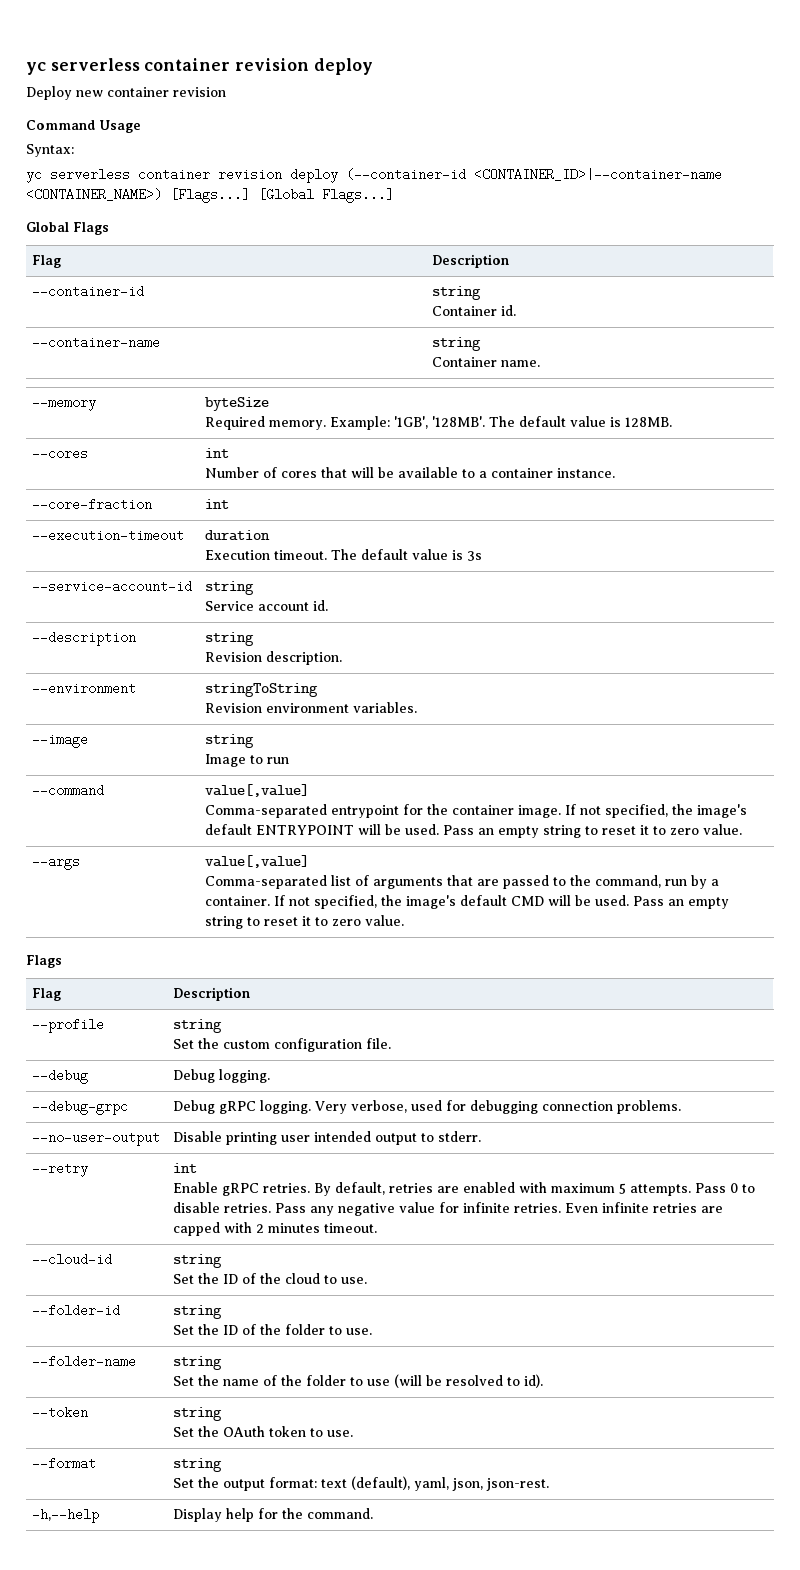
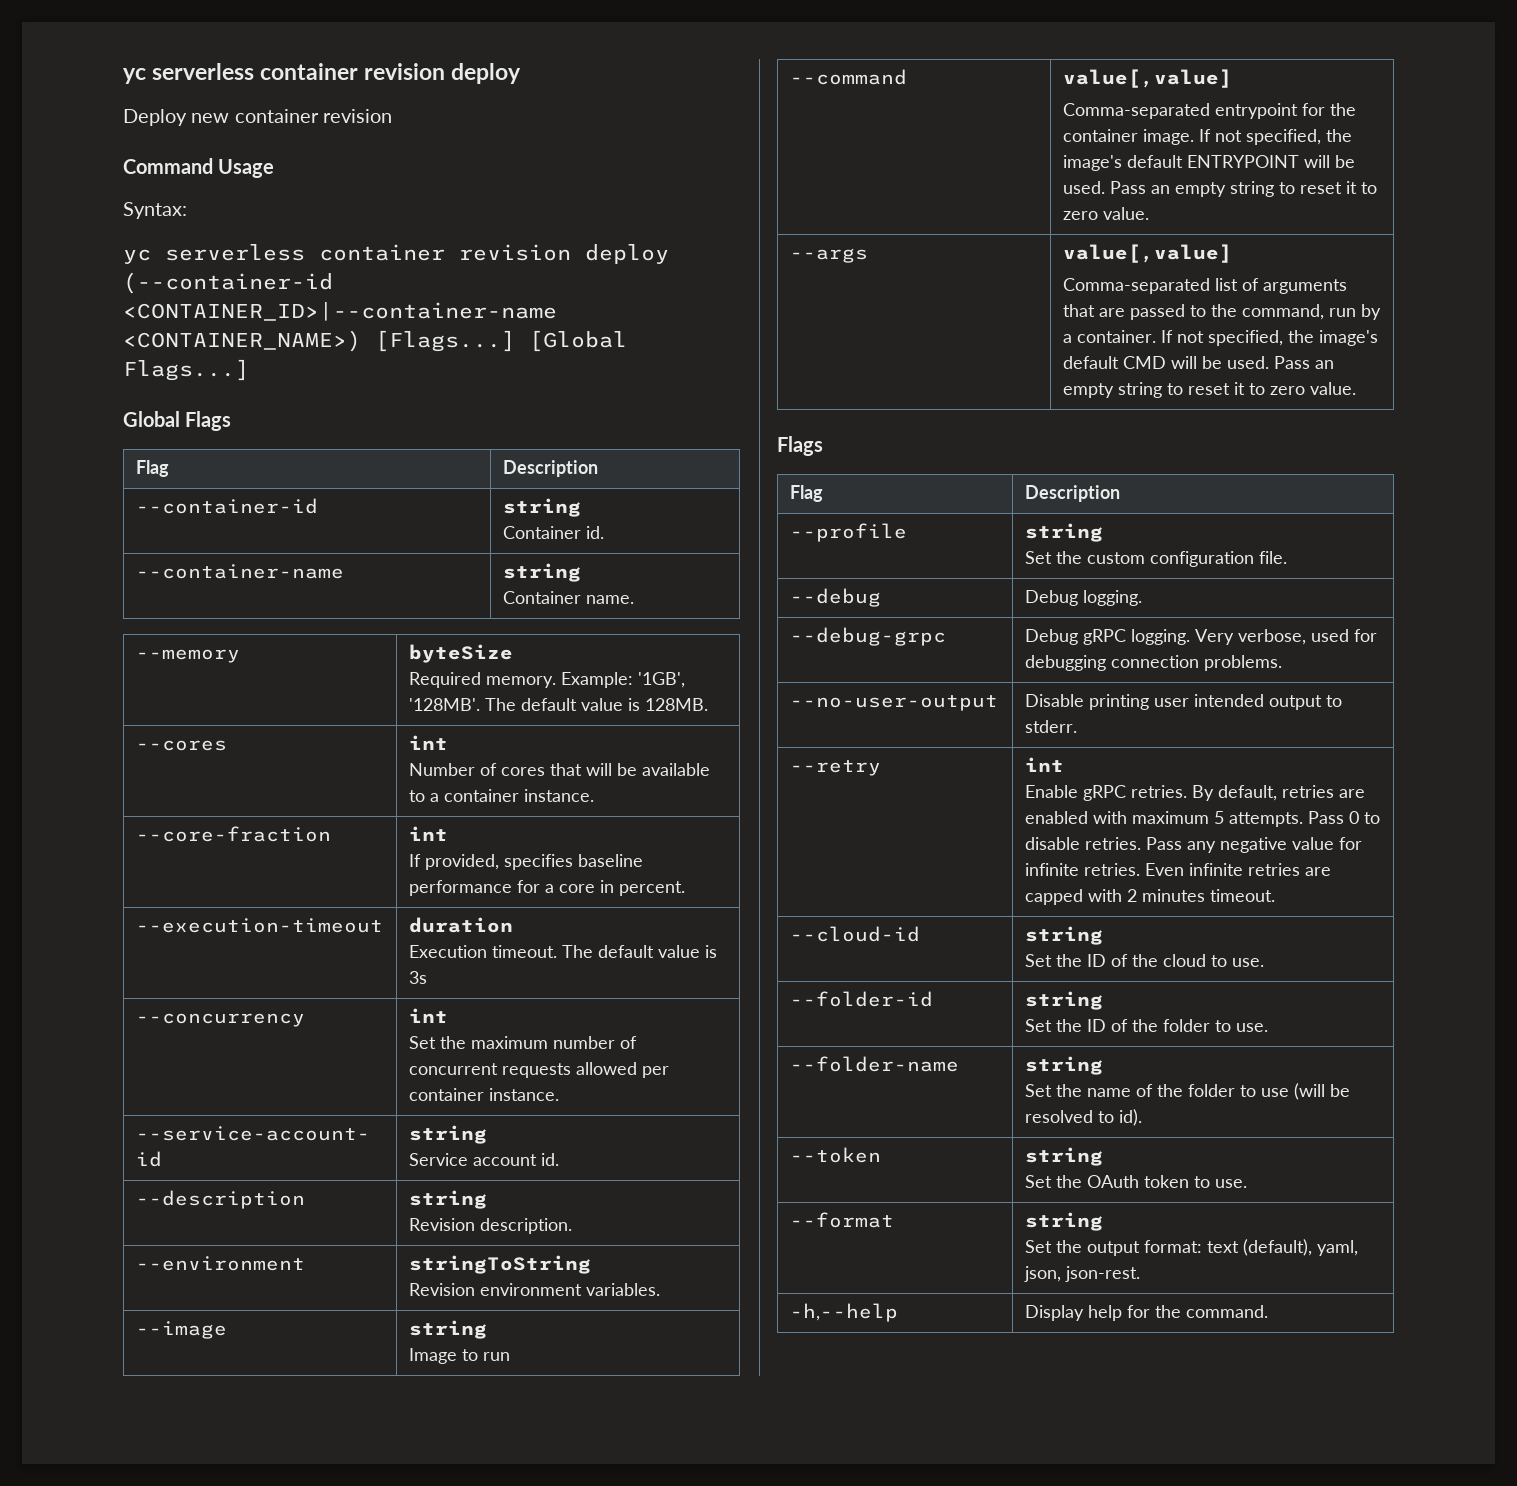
(230, 504) none -> [409,854,644,870] [409,880,686,896] // If provided, specifies baseline performance for a core in percent.
(483, 556) none -> [136,1013,306,1027] [409,1008,449,1023] [409,1036,638,1049] [409,1062,670,1078] [409,1088,560,1101] // --concurrency | int // Set the maximum number of concurrent requests allowed per container instance.

